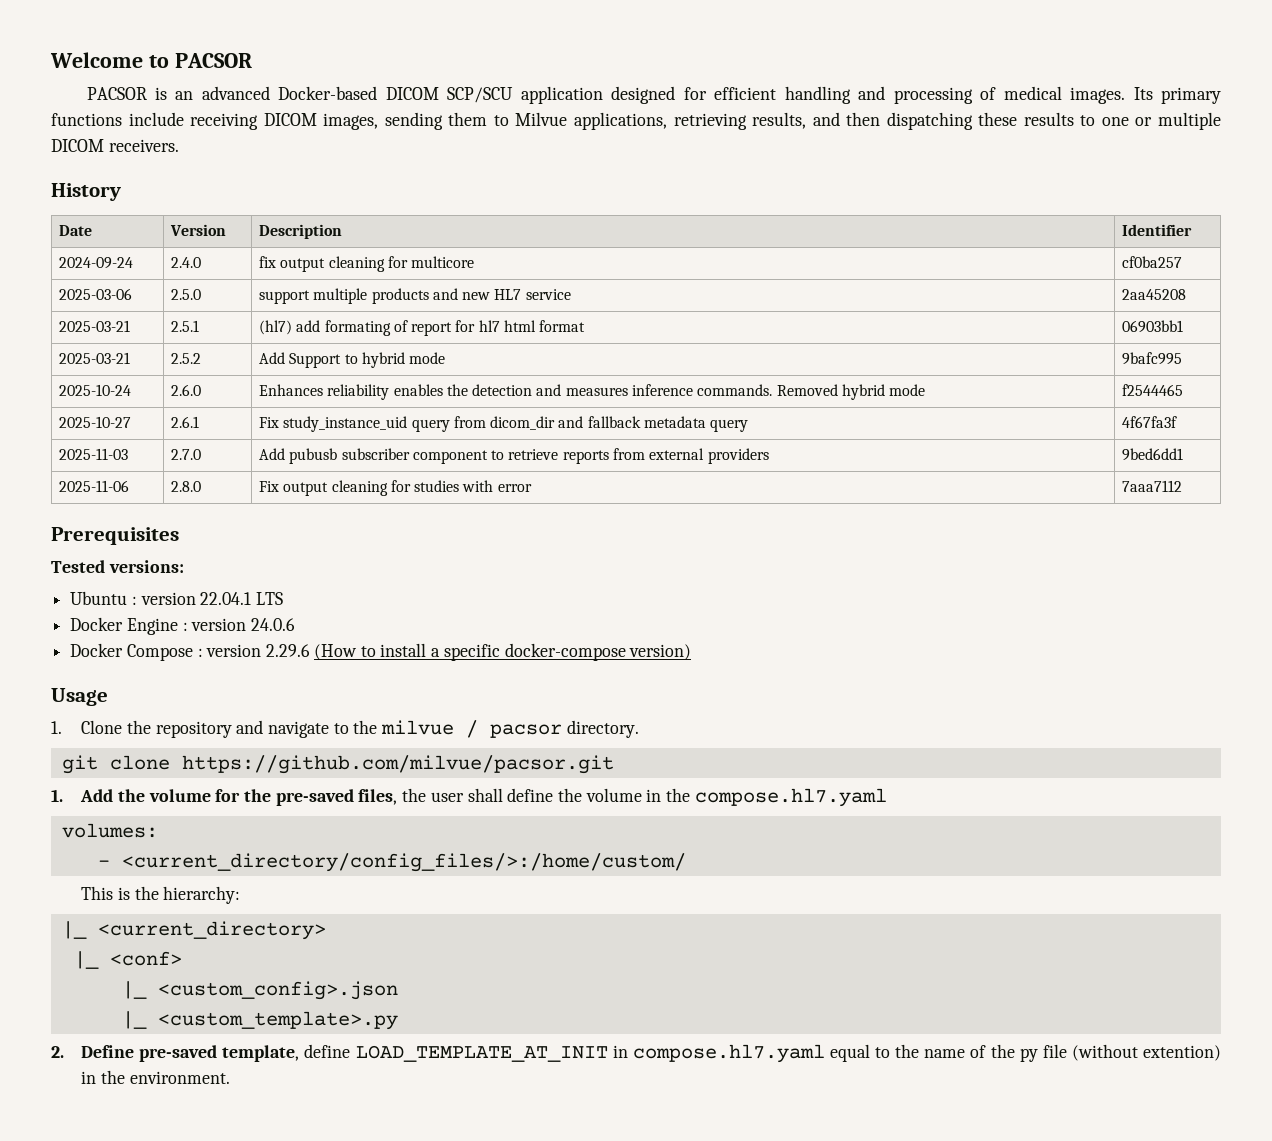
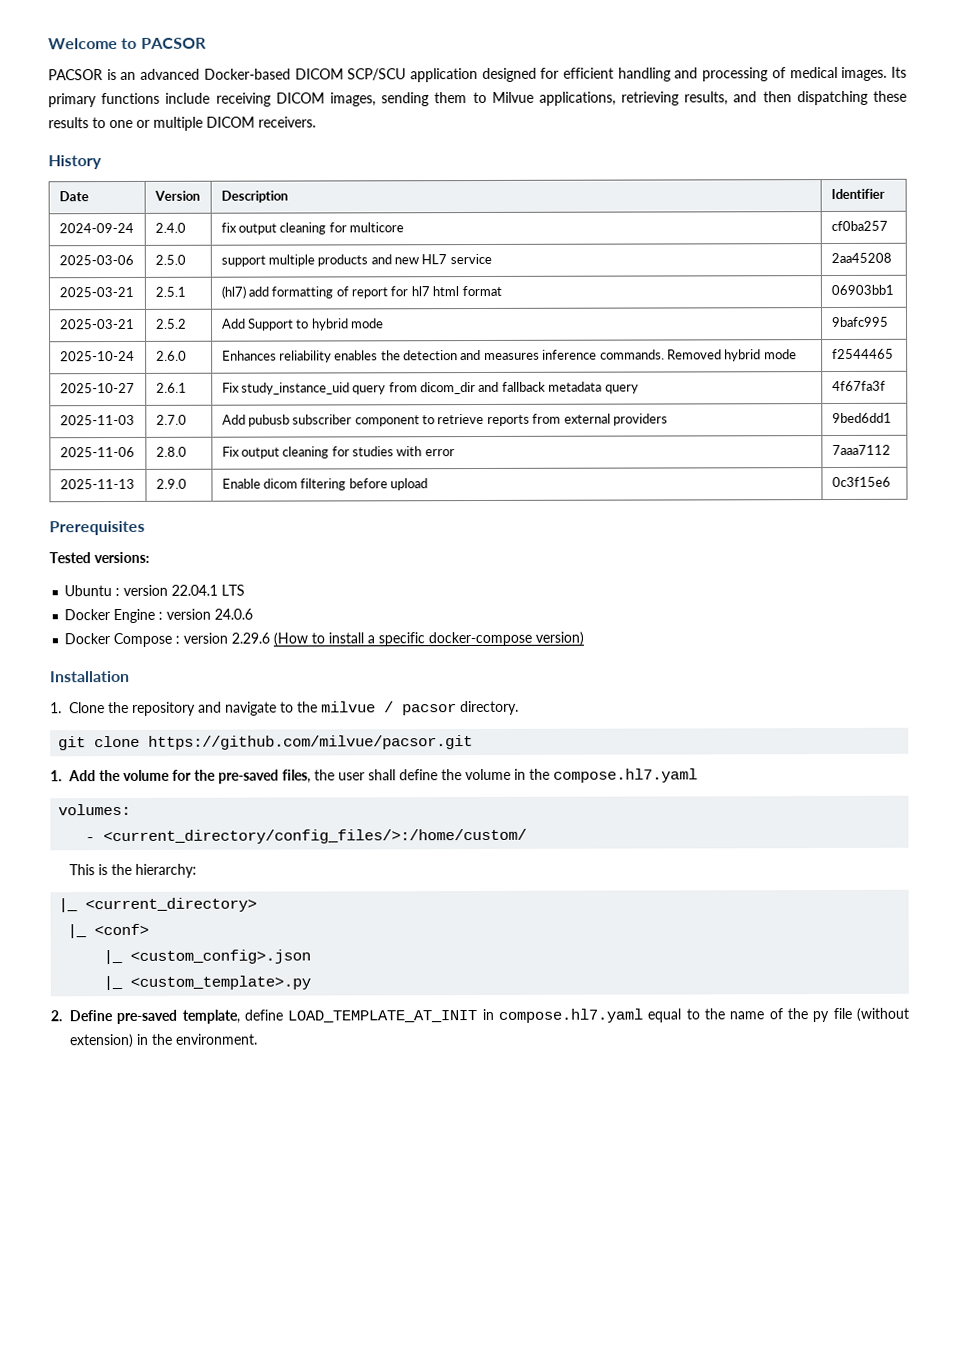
[324,320,391,336] formating -> [271,286,334,299] formatting
(1182, 486) none -> [59,478,135,490] [155,478,187,489] [221,478,429,491] [831,476,891,488] // 2025-11-13 | 2.9.0 | Enable dicom filtering before upload | 0c3f15e6
[51,688,108,706] Usage -> [49,670,130,683] Installation
[1143,1045,1222,1061] extention) -> [68,1033,134,1049] extension)

